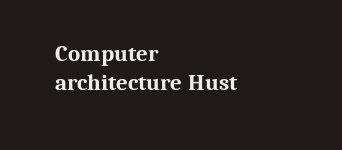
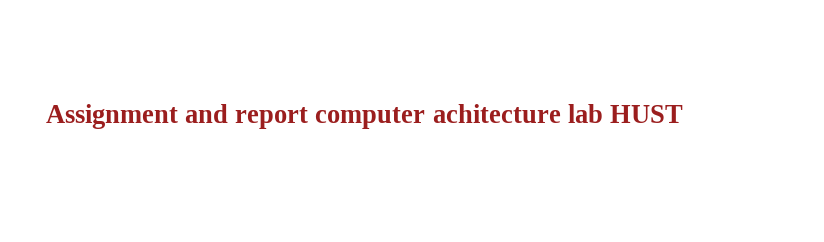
[55,46,159,66] [55,74,239,90] Computer architecture Hust -> [46,104,683,129] Assignment and report computer achitecture lab HUST

